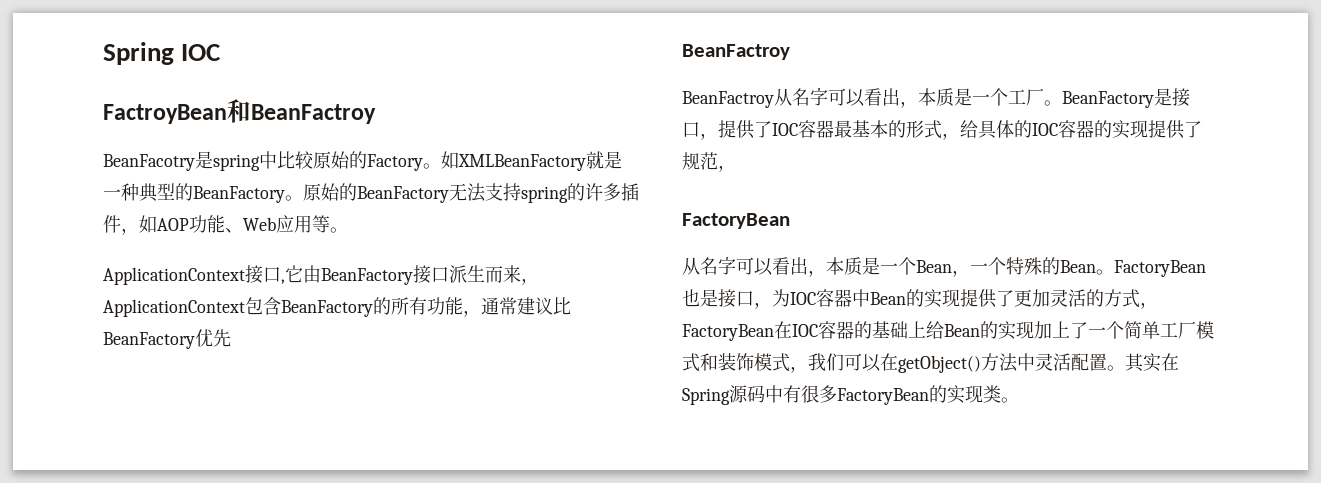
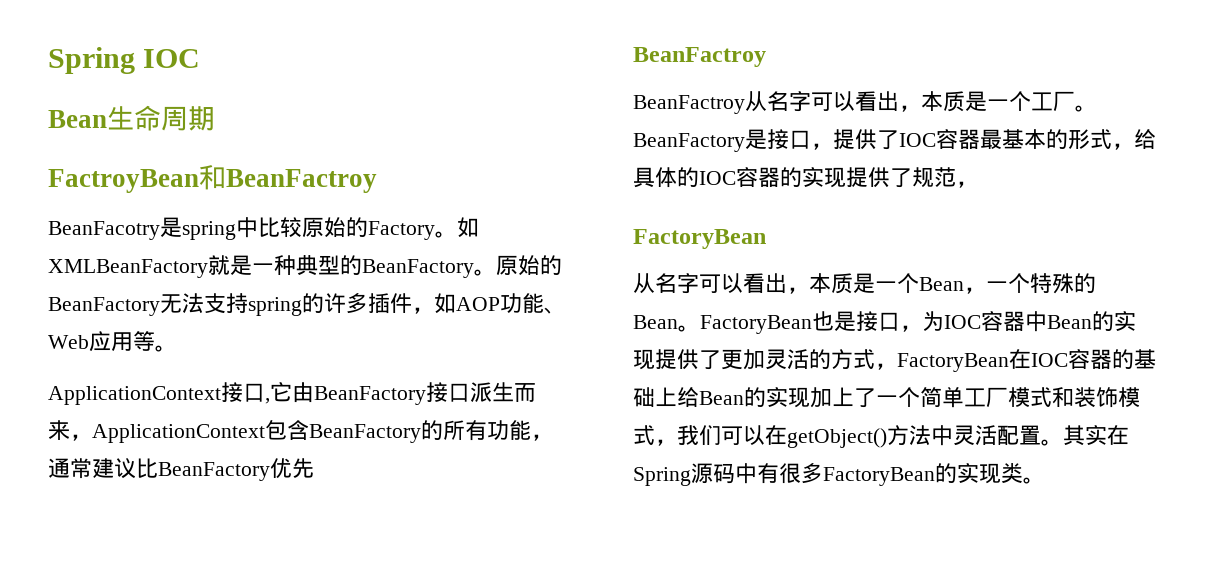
(222, 52) none -> [48,105,215,131] // Bean生命周期

